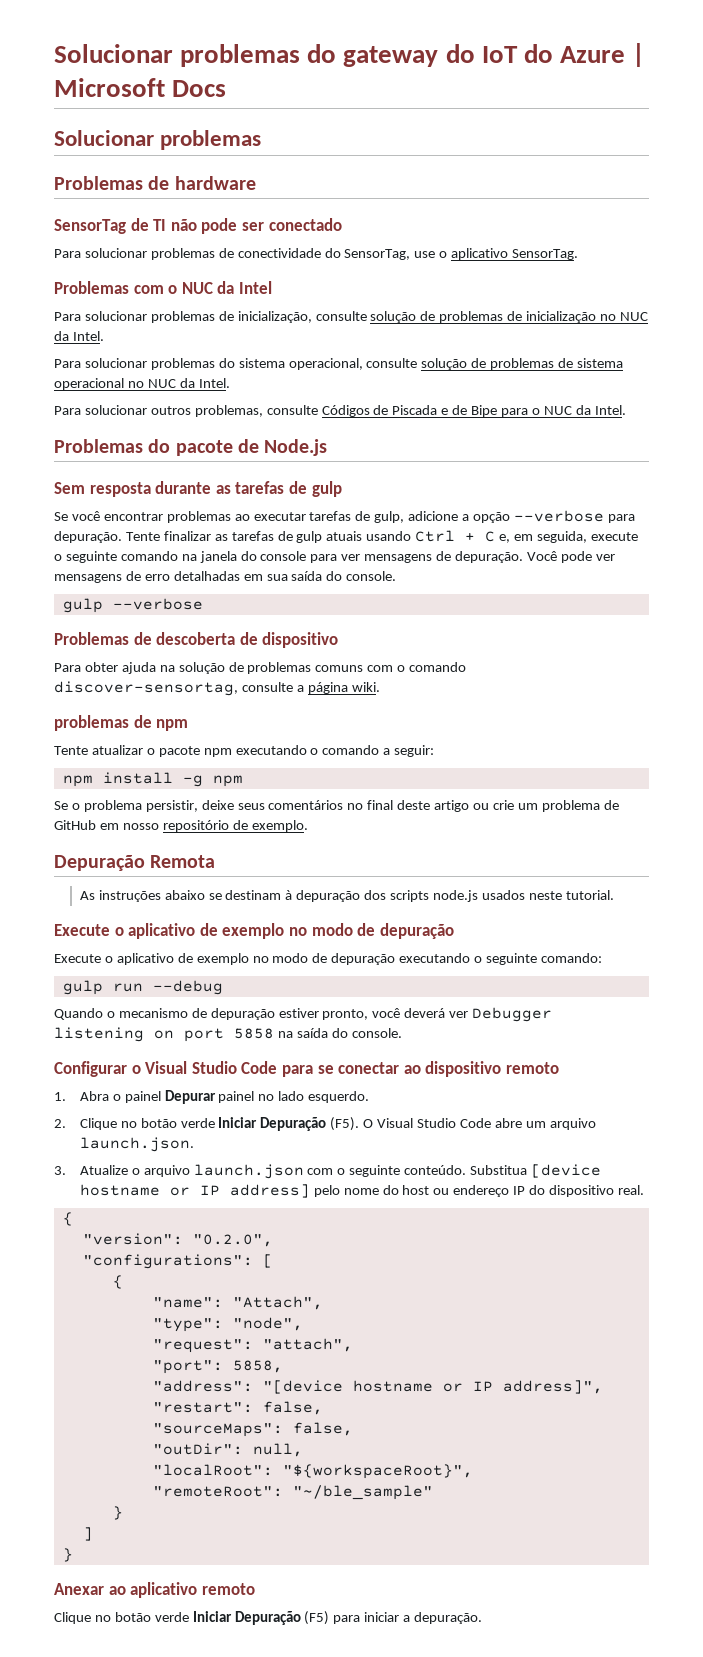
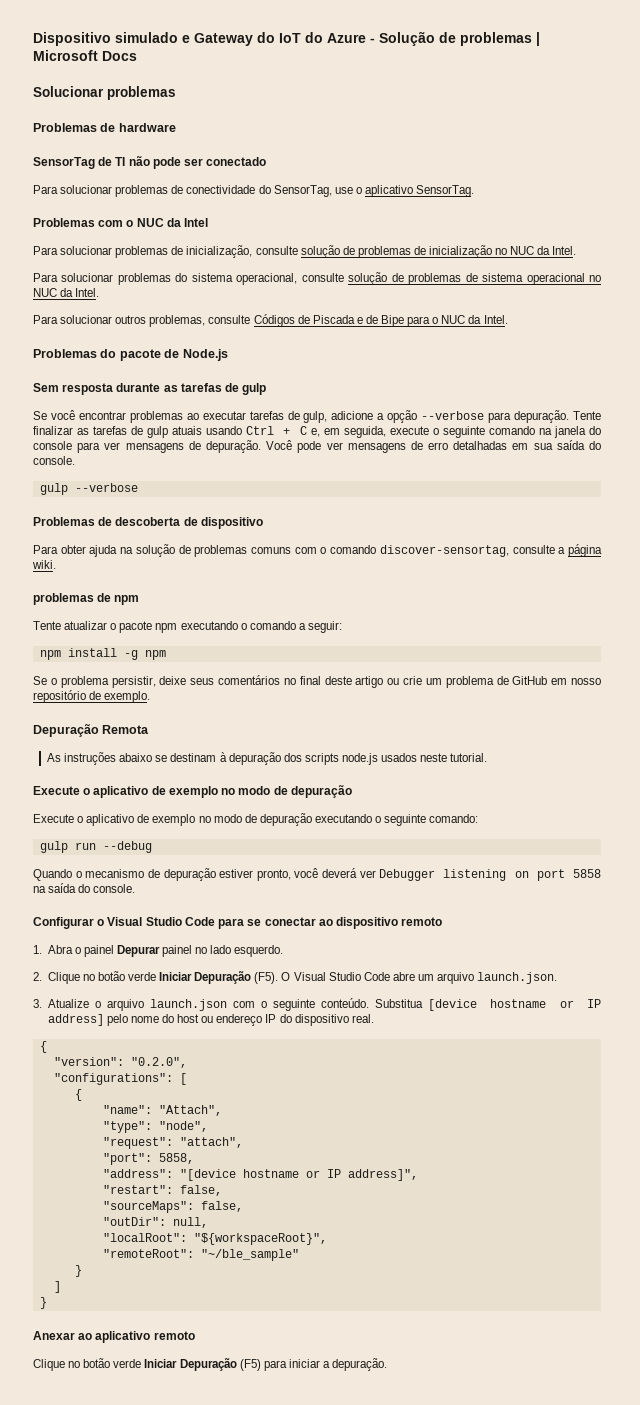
[54,44,626,67] Solucionar problemas do gateway do IoT do Azure -> [33,31,532,46] Dispositivo simulado e Gateway do IoT do Azure - Solução de problemas

